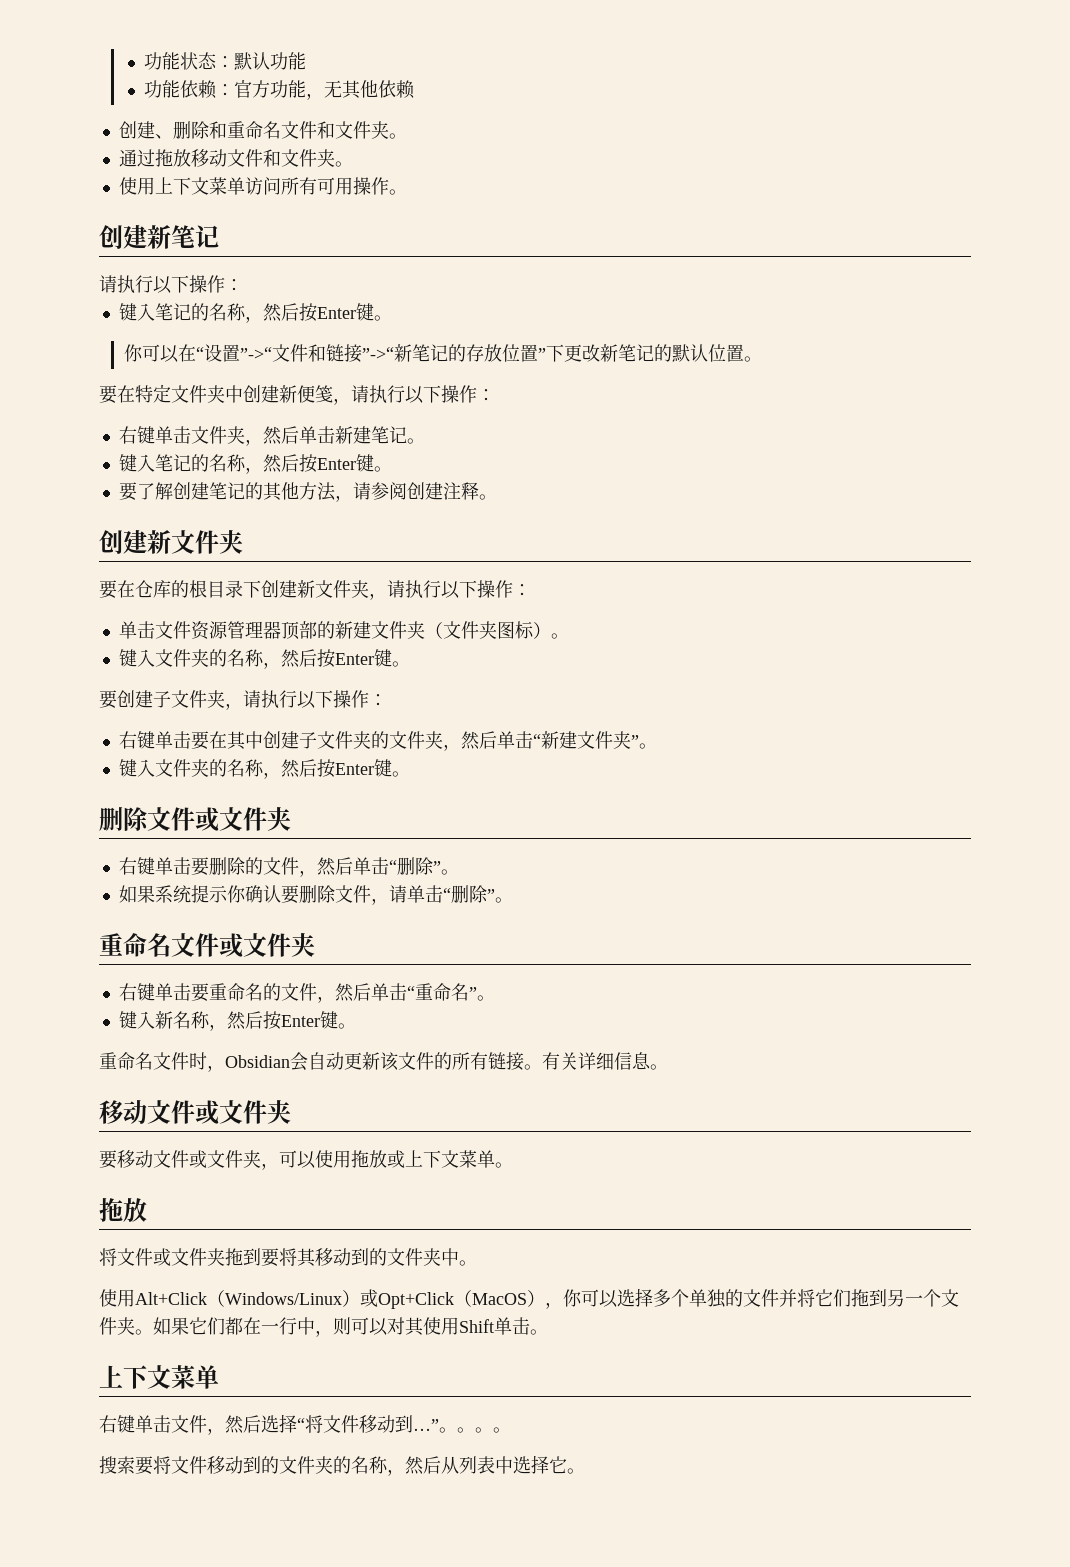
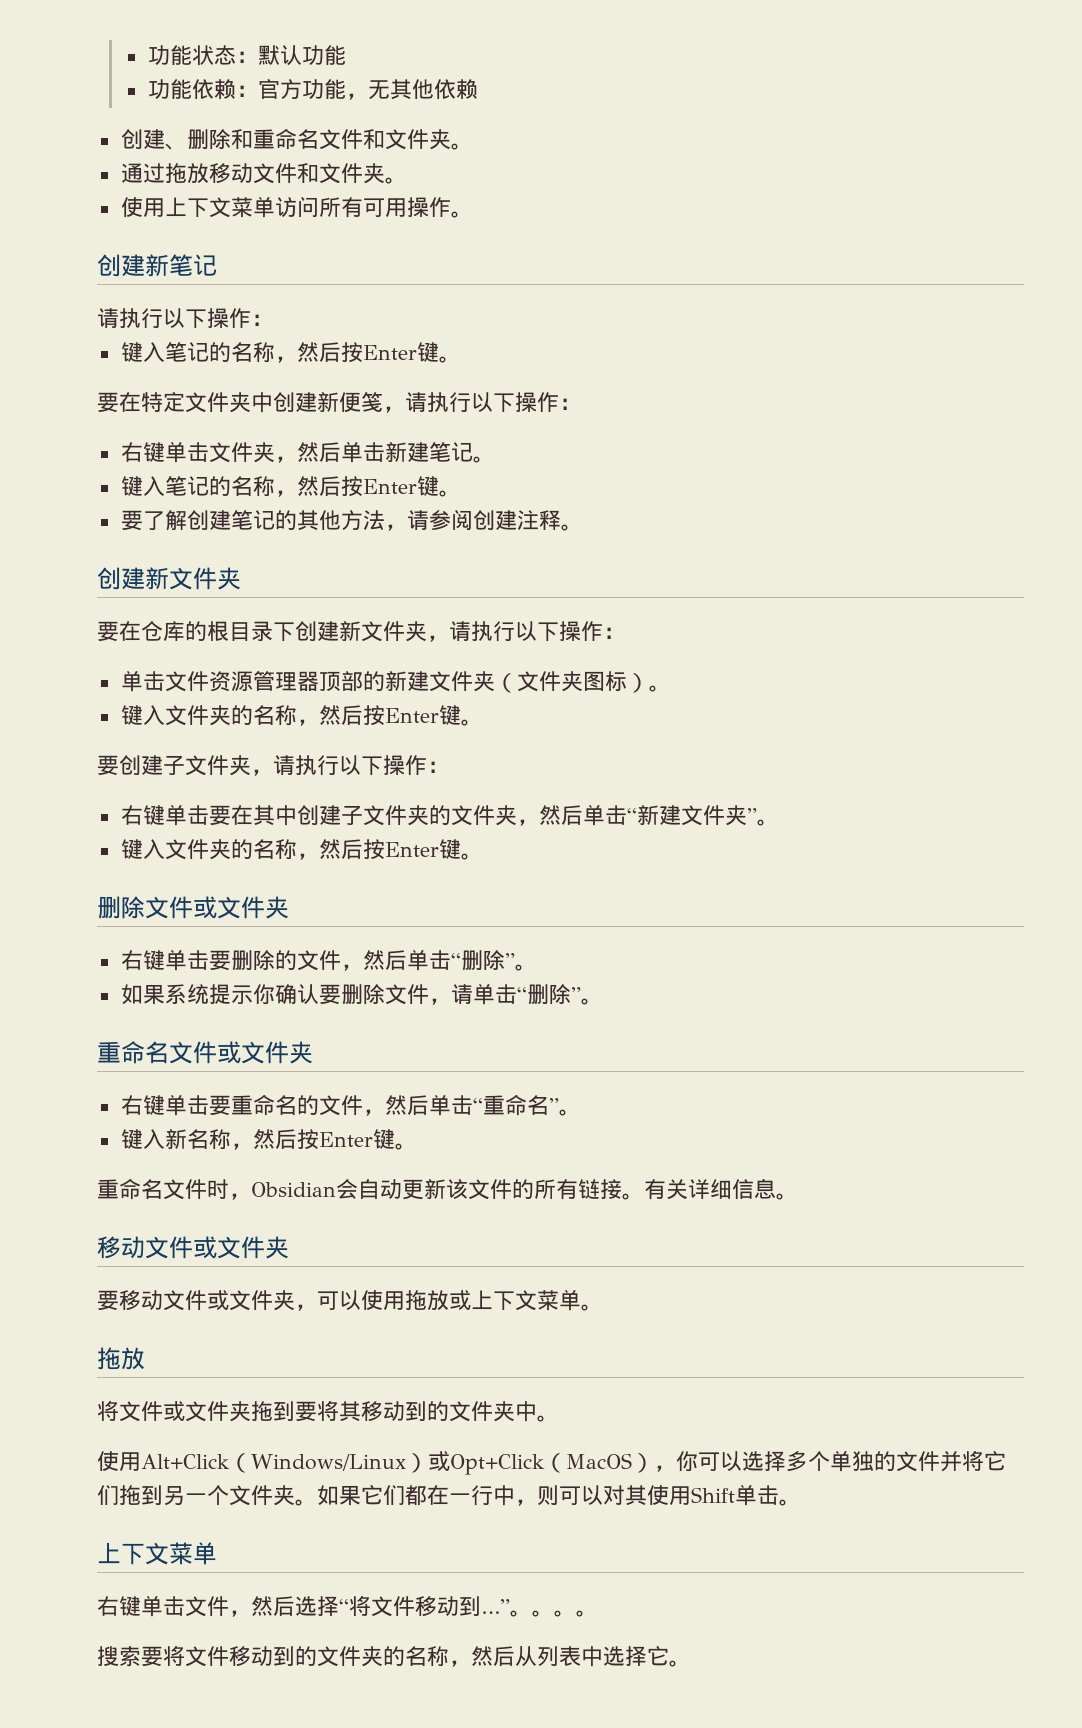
[124,344,763,363] // 你可以在“设置”->“文件和链接”->“新笔记的存放位置”下更改新笔记的默认位置。 -> (461, 359) none

